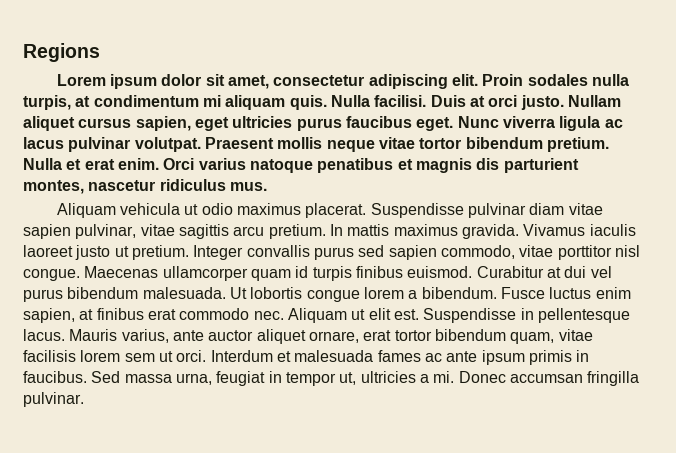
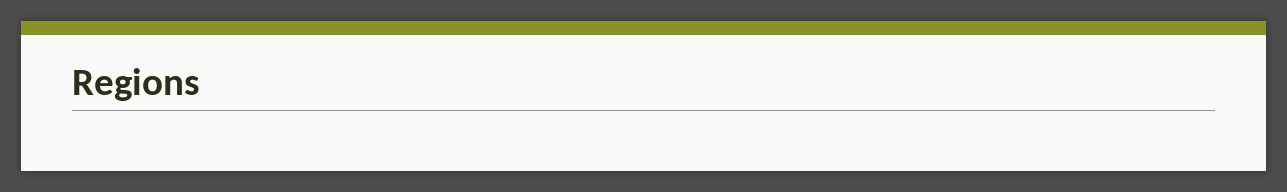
[56,74,629,89] [23,95,621,110] [23,116,623,131] [23,137,609,152] [23,158,579,173] [23,179,267,194] [56,203,603,218] [23,224,636,239] [23,245,640,260] [23,266,612,281] [23,287,631,302] [23,308,630,323] [23,329,593,344] [23,350,590,365] [23,371,640,386] [23,392,84,407] // Lorem ipsum dolor sit amet, consectetur adipiscing elit. Proin sodales nulla turpis, at condimentum mi aliquam quis. Nulla facilisi. Duis at orci justo. Nullam aliquet cursus sapien, eget ultricies purus faucibus eget. Nunc viverra ligula ac lacus pulvinar volutpat. Praesent mollis neque vitae tortor bibendum pretium. Nulla et erat enim. Orci varius natoque penatibus et magnis dis parturient montes, nascetur ridiculus mus. // Aliquam vehicula ut odio maximus placerat. Suspendisse pulvinar diam vitae sapien pulvinar, vitae sagittis arcu pretium. In mattis maximus gravida. Vivamus iaculis laoreet justo ut pretium. Integer convallis purus sed sapien commodo, vitae porttitor nisl congue. Maecenas ullamcorper quam id turpis finibus euismod. Curabitur at dui vel purus bibendum malesuada. Ut lobortis congue lorem a bibendum. Fusce luctus enim sapien, at finibus erat commodo nec. Aliquam ut elit est. Suspendisse in pellentesque lacus. Mauris varius, ante auctor aliquet ornare, erat tortor bibendum quam, vitae facilisis lorem sem ut orci. Interdum et malesuada fames ac ante ipsum primis in faucibus. Sed massa urna, feugiat in tempor ut, ultricies a mi. Donec accumsan fringilla pulvinar. -> (200, 84) none

